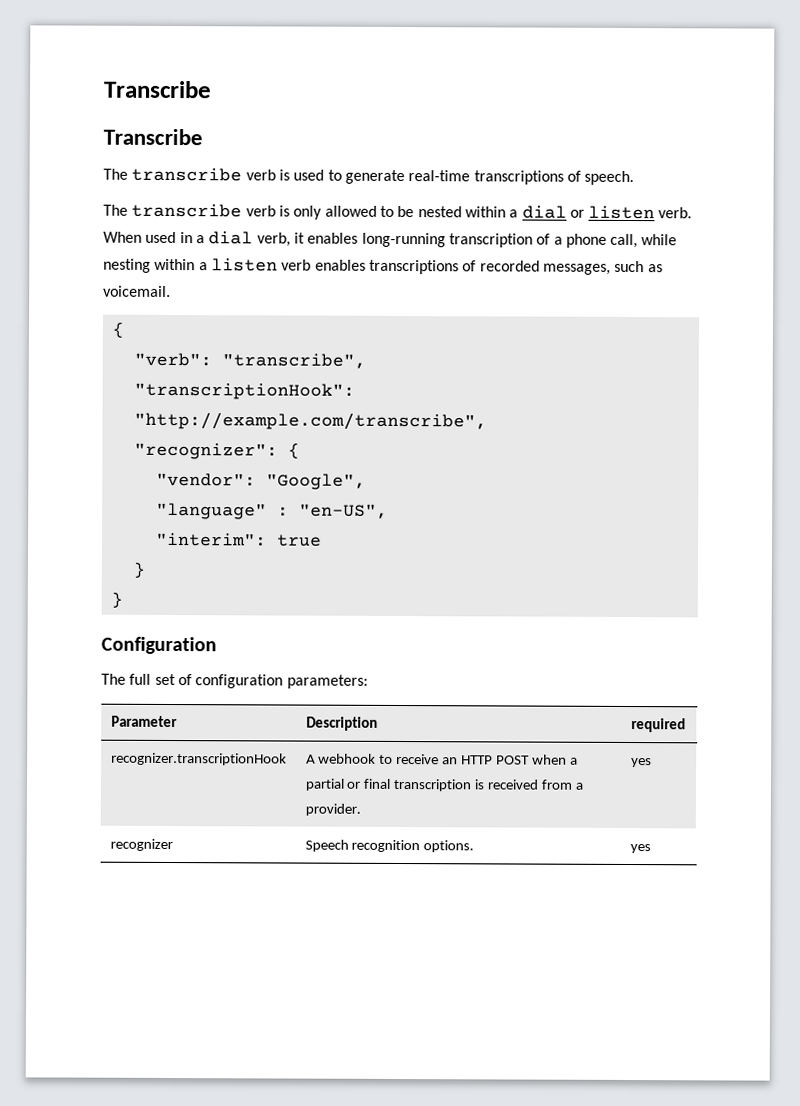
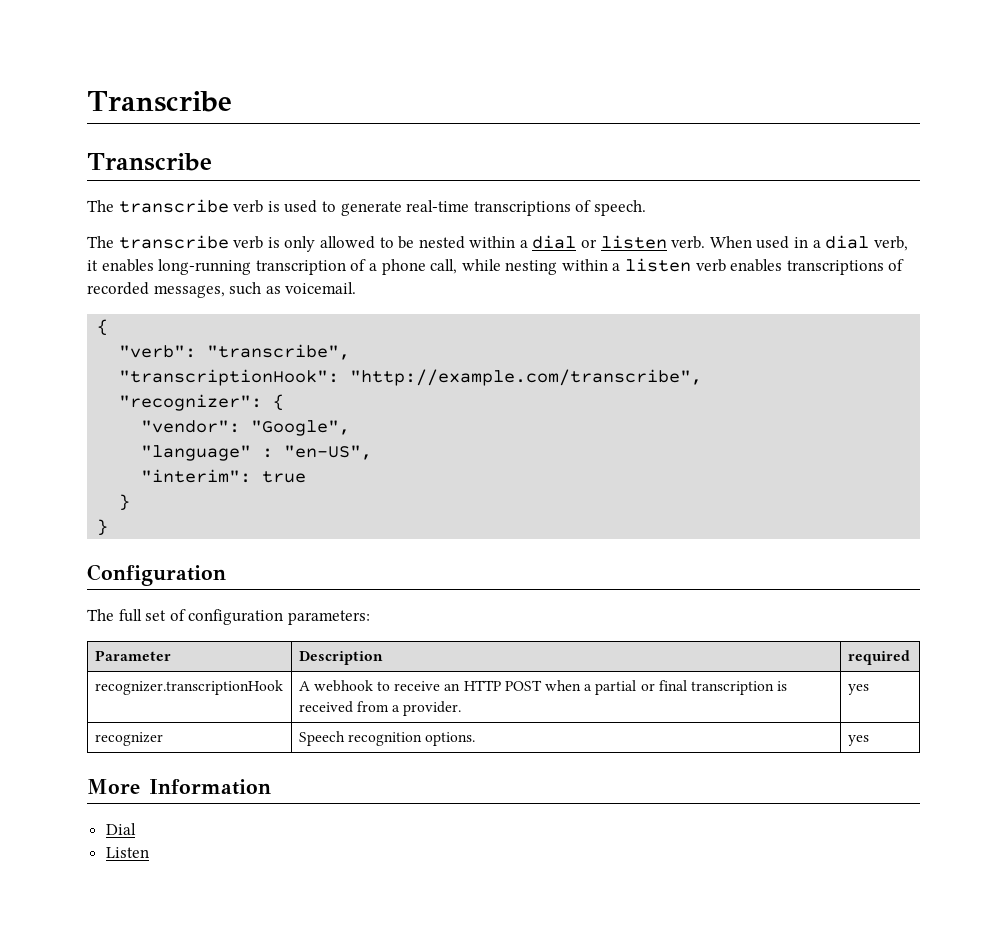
(651, 849) none -> [87,779,271,795] [105,823,136,835] [105,847,149,858] // More Information // Dial // Listen

